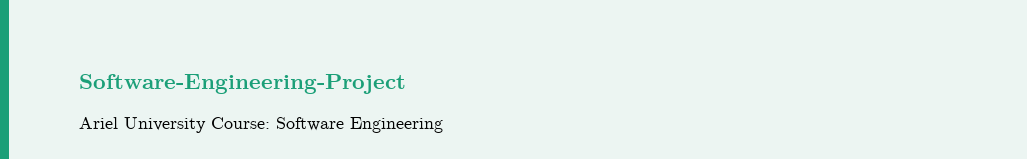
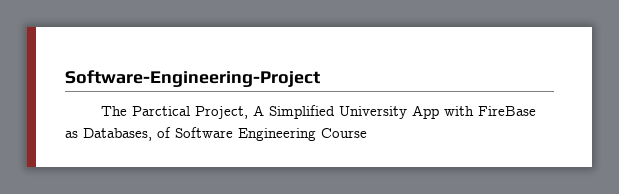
[79,117,270,133] Ariel University Course: -> [101,105,537,119] [65,127,171,141] The Parctical Project, A Simplified University App with FireBase as Databases, of
(443, 125) none -> [321,128,367,138] Course

